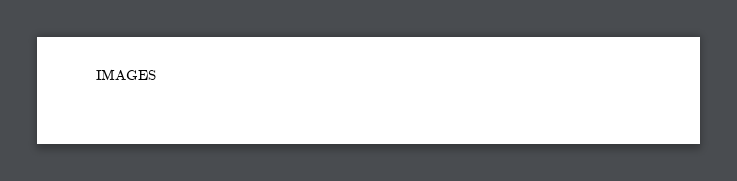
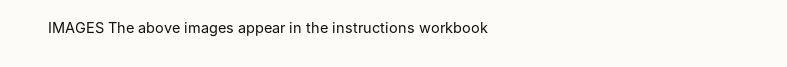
(156, 75) none -> [108,22,488,37] The above images appear in the instructions workbook

